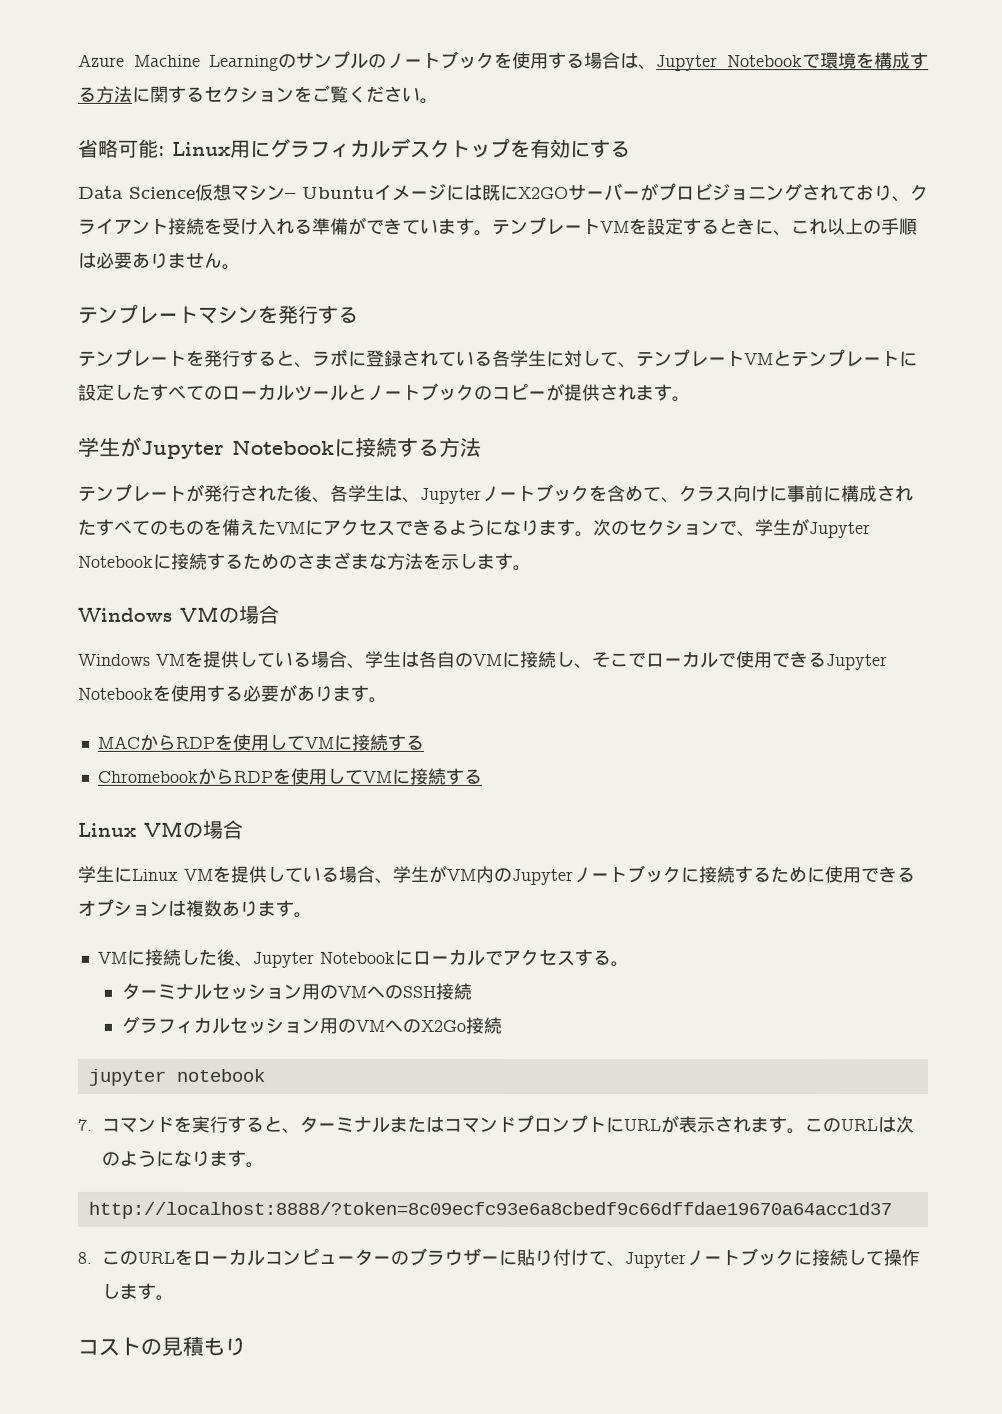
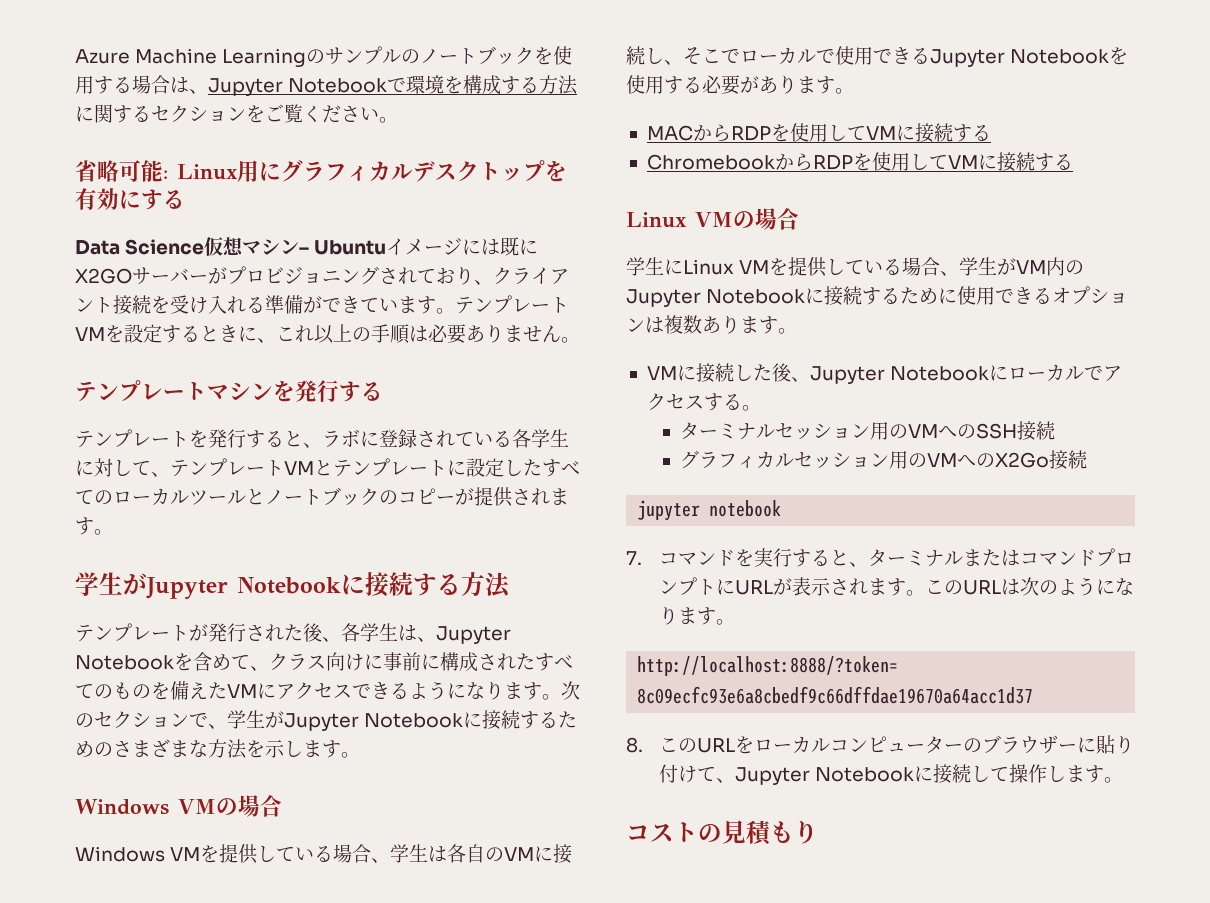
[481,484,590,503] ノートブック -> [75,655,174,670] Notebook
[572,865,681,884] ノートブック -> [706,289,806,304] Notebook
[684,1248,794,1267] ノートブック -> [815,767,915,782] Notebook

